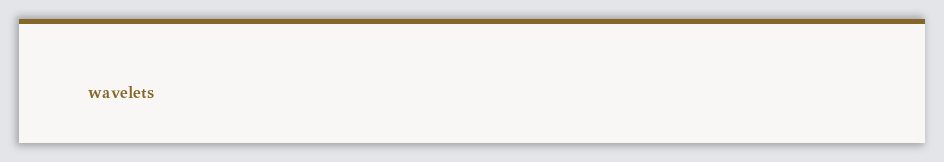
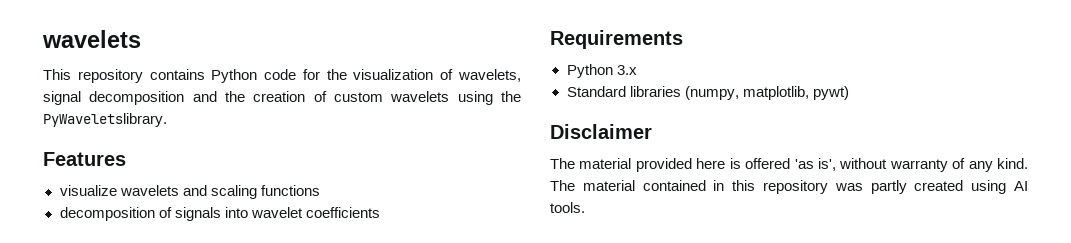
[88,86,154,99] wavelets -> [42,30,141,48] [43,69,521,83] [43,91,521,105] [43,113,167,127] [43,152,126,166] [59,185,320,199] [59,207,380,221] [550,30,683,49] [566,64,637,78] [566,86,849,100] [550,124,652,139] [550,158,1028,172] [550,180,1028,194] [550,202,585,213] wavelets // This repository contains Python code for the visualization of wavelets, signal decomposition and the creation of custom wavelets using the PyWaveletslibrary. // Features // visualize wavelets and scaling functions // decomposition of signals into wavelet coefficients // Requirements // Python 3.x // Standard libraries (numpy, matplotlib, pywt) // Disclaimer // The material provided here is offered 'as is', without warranty of any kind. The material contained in this repository was partly created using AI tools.

